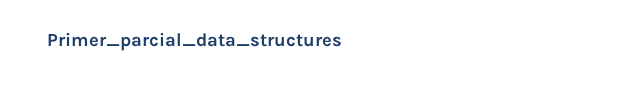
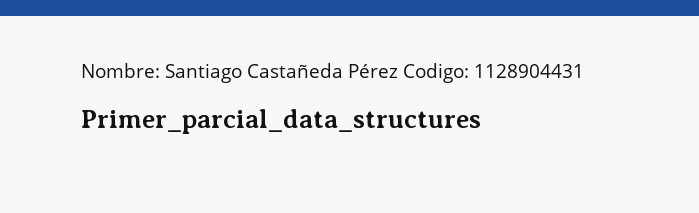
(47, 41) none -> [81,63,584,83] Nombre: Santiago Castañeda Pérez Codigo: 1128904431 //

